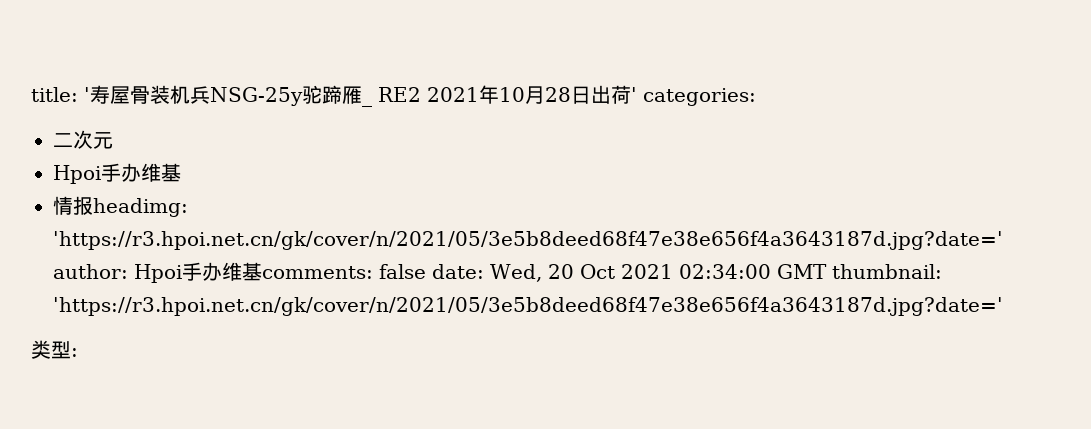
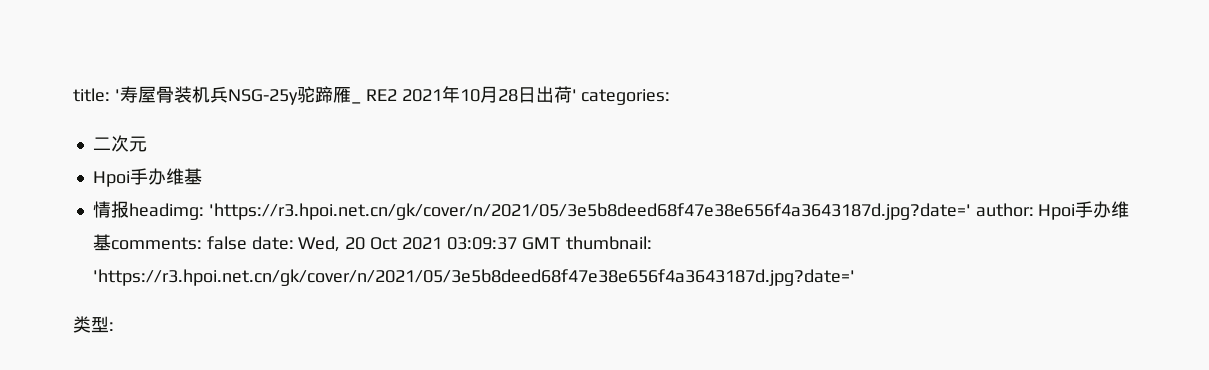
[678,264,771,279] 02:34:00 -> [446,237,517,250] 03:09:37

